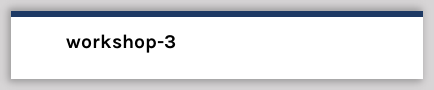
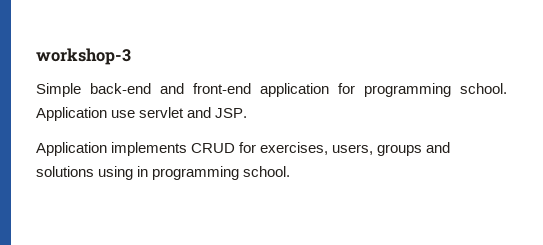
(176, 43) none -> [36,83,507,97] [36,107,248,121] [36,142,451,156] [36,166,291,180] // Simple back-end and front-end application for programming school. Application use servlet and JSP. // Application implements CRUD for exercises, users, groups and solutions using in programming school.

